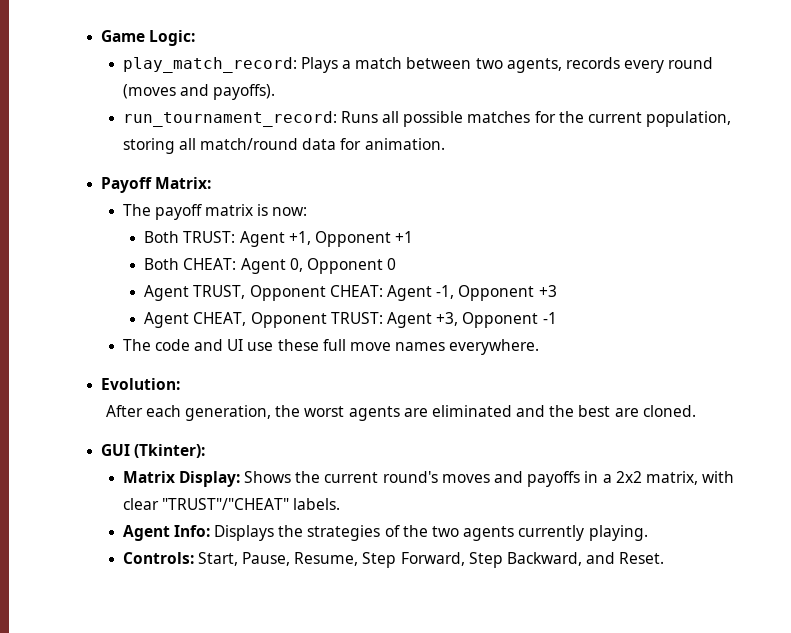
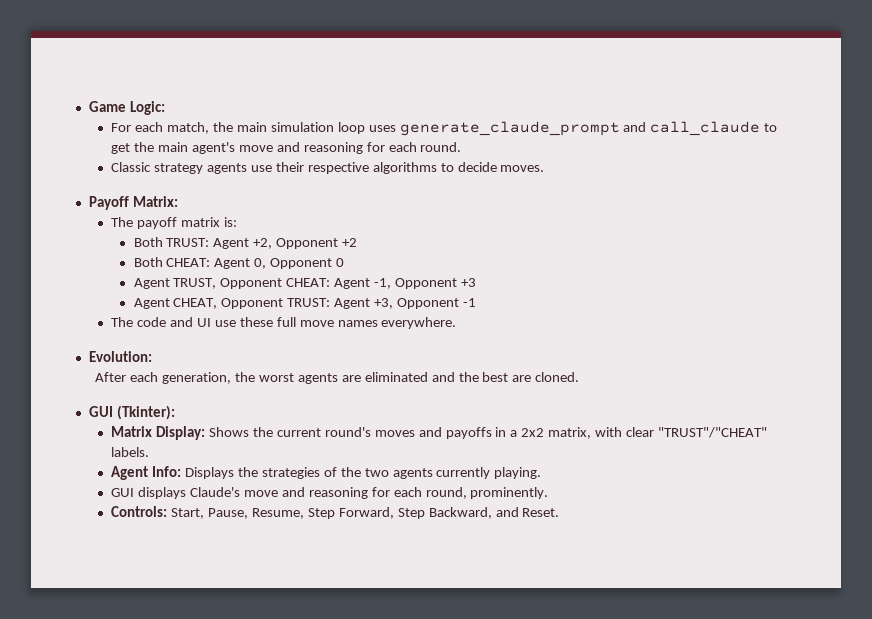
[122,57,714,73] [122,84,276,100] [122,111,732,127] [122,138,445,154] play_match_record: Plays a match between two agents, records every round (moves and payoffs). // run_tournament_record: Runs all possible matches for the current population, storing all match/round data for animation. -> [111,121,778,136] [111,142,462,154] [111,162,545,174] For each match, the main simulation loop uses generate_claude_prompt and call_claude to get the main agent's move and reasoning for each round. // Classic strategy agents use their respective algorithms to decide moves.
[257,204,308,216] is now: -> [223,217,237,227] is:
[288,231,414,247] +1, Opponent +1 -> [253,238,358,249] +2, Opponent +2
(648, 533) none -> [111,487,549,499] // GUI displays Claude's move and reasoning for each round, prominently.

